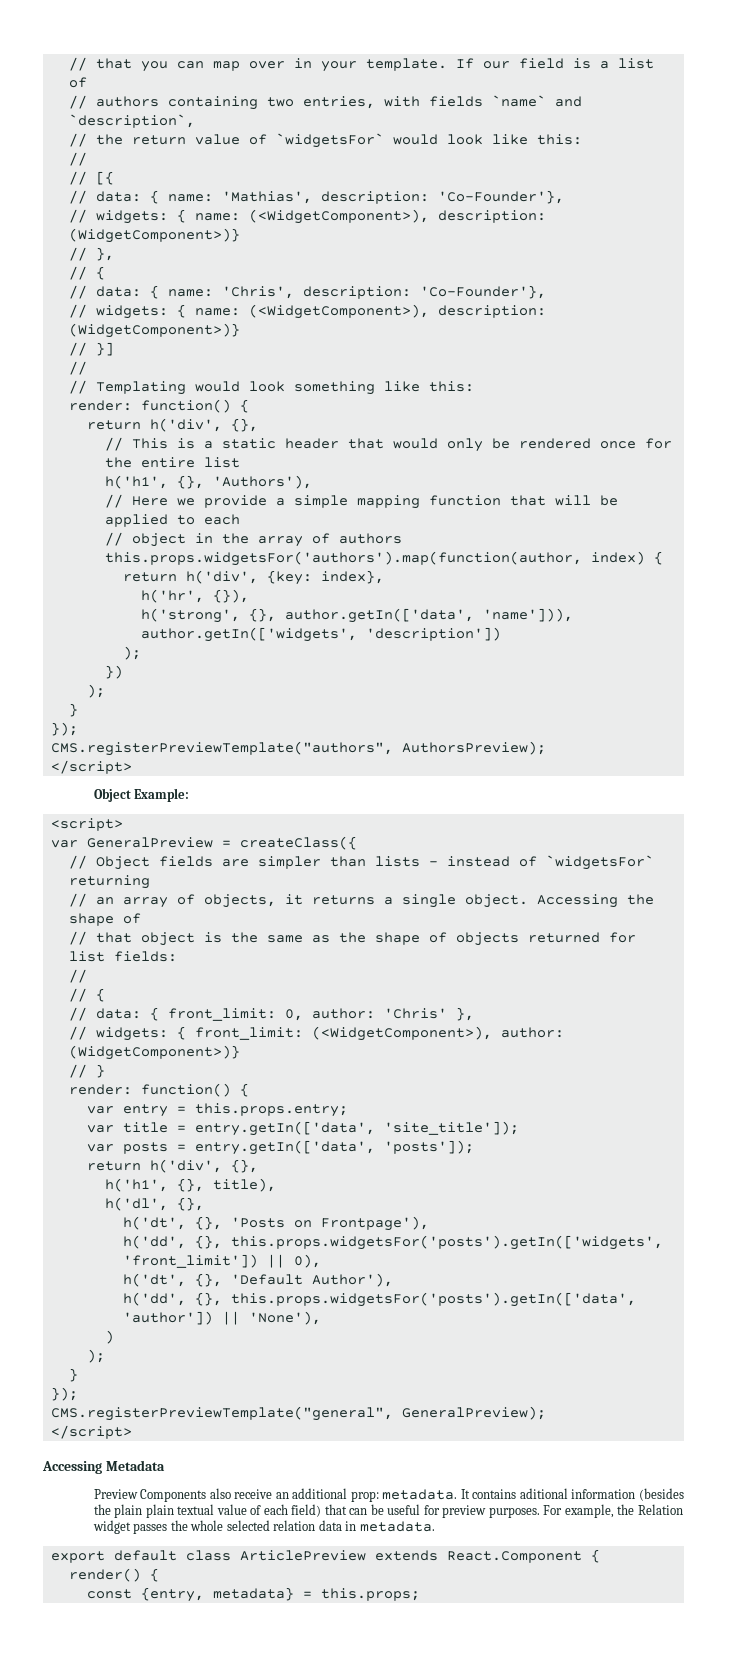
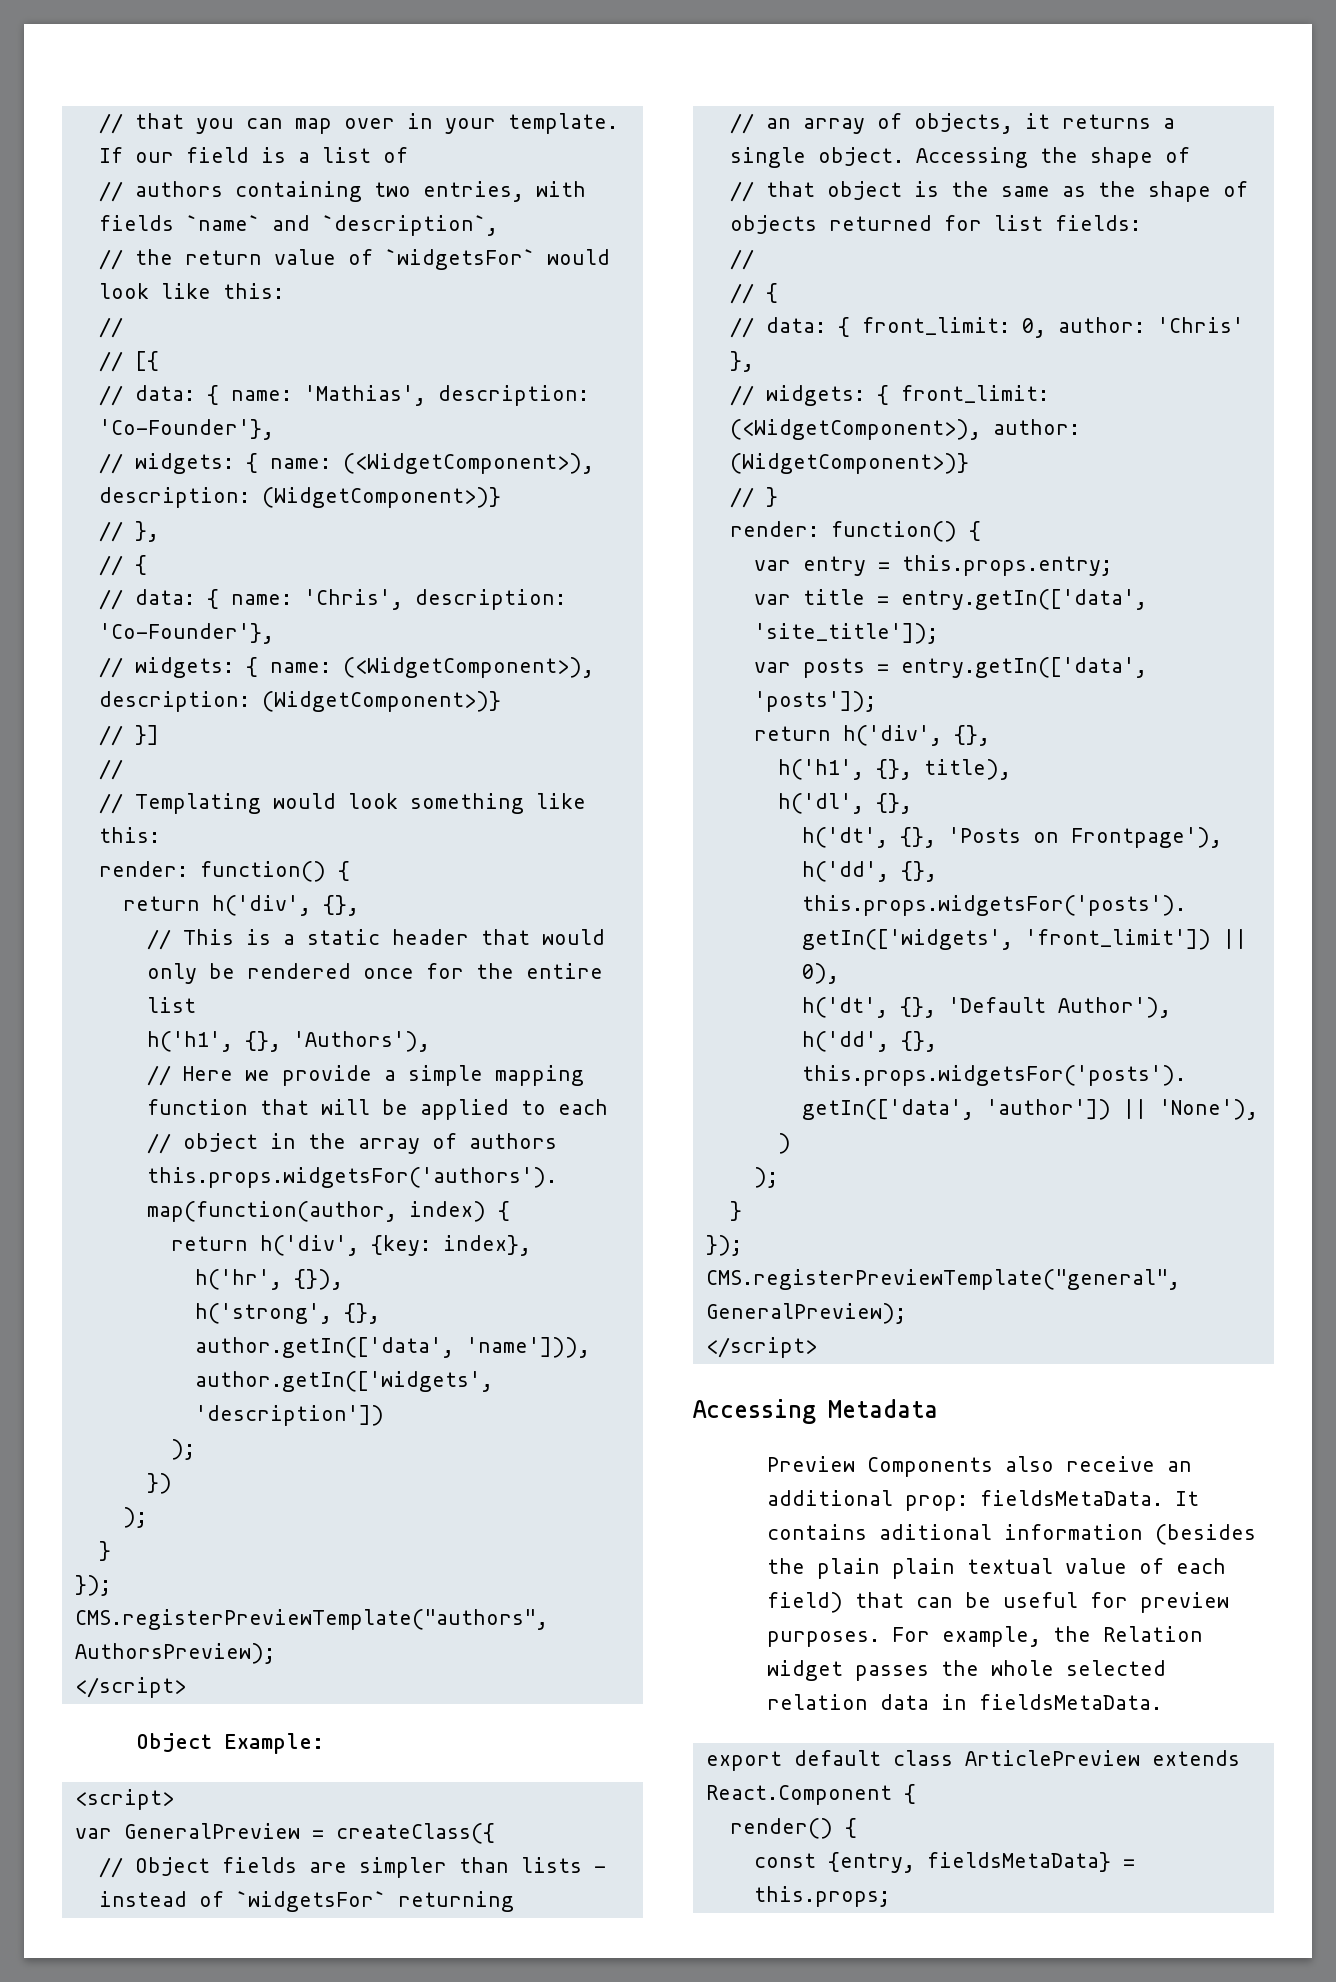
[382,1489,458,1500] metadata. -> [979,1490,1163,1506] fieldsMetaData.
[359,1521,435,1532] metadata. -> [978,1694,1162,1710] fieldsMetaData.
[212,1587,294,1601] metadata} -> [926,1852,1111,1872] fieldsMetaData}

